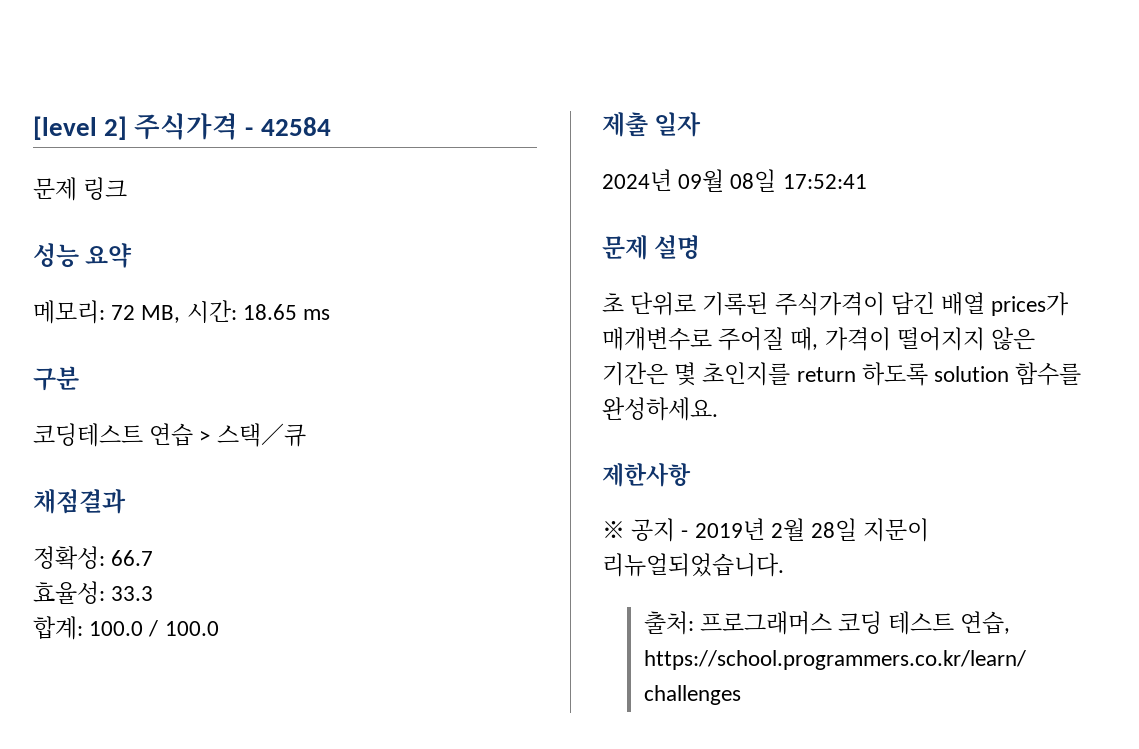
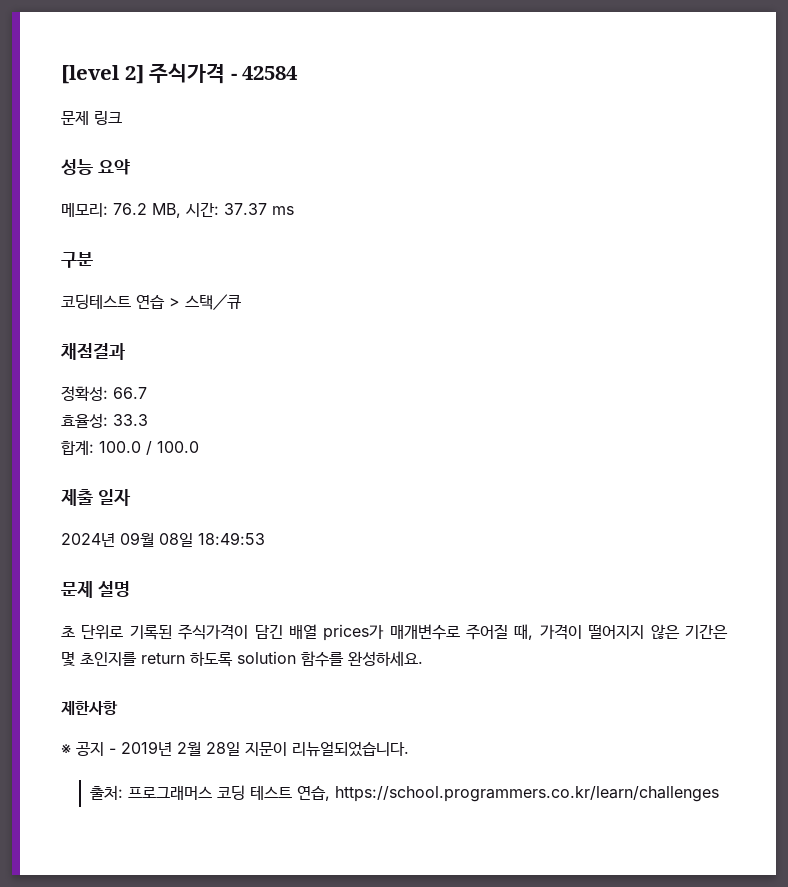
[111,305,136,320] 72 -> [113,203,147,215] 76.2
[242,304,297,320] 18.65 -> [224,203,267,215] 37.37
[782,174,867,189] 17:52:41 -> [198,532,265,545] 18:49:53

